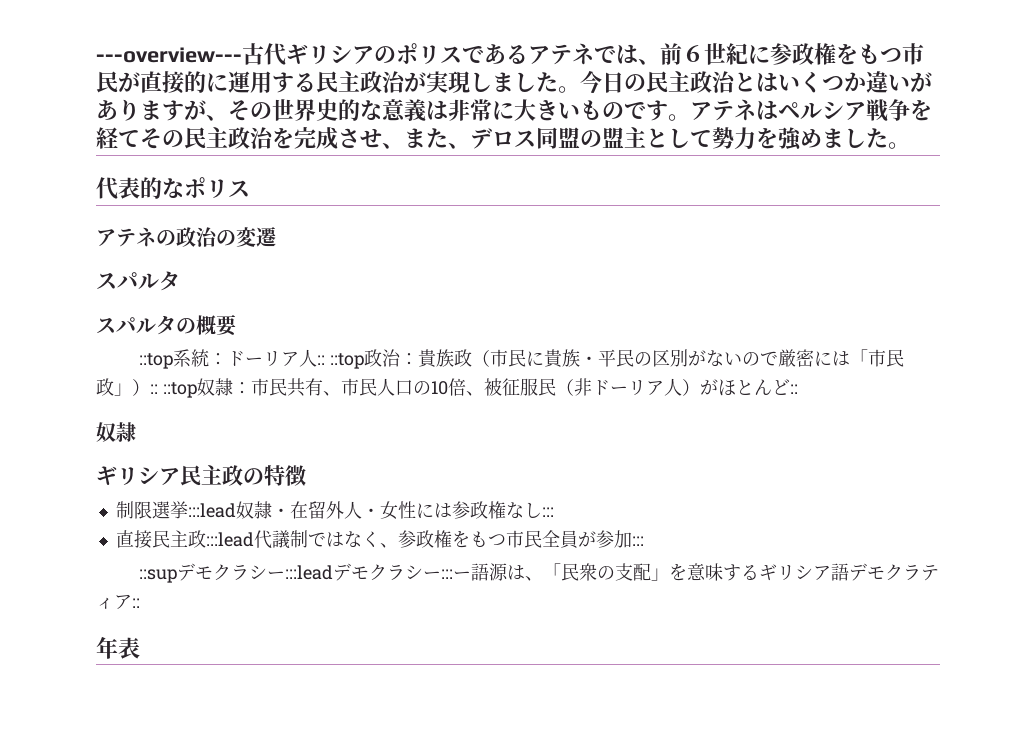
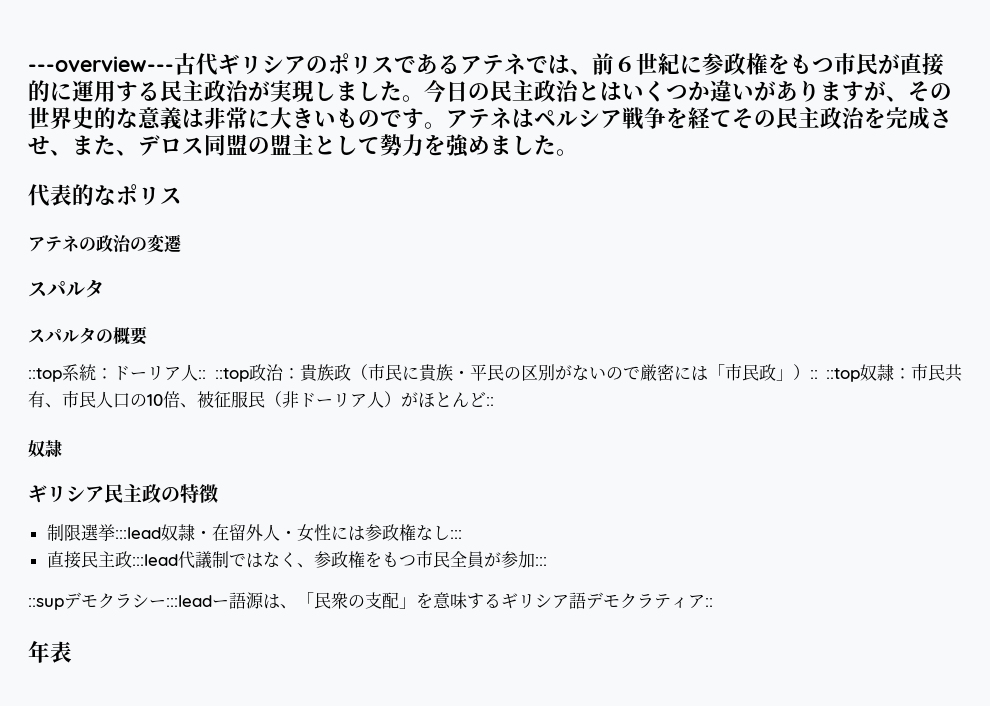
[333,563,454,581] デモクラシー::: -> (212, 601) none

